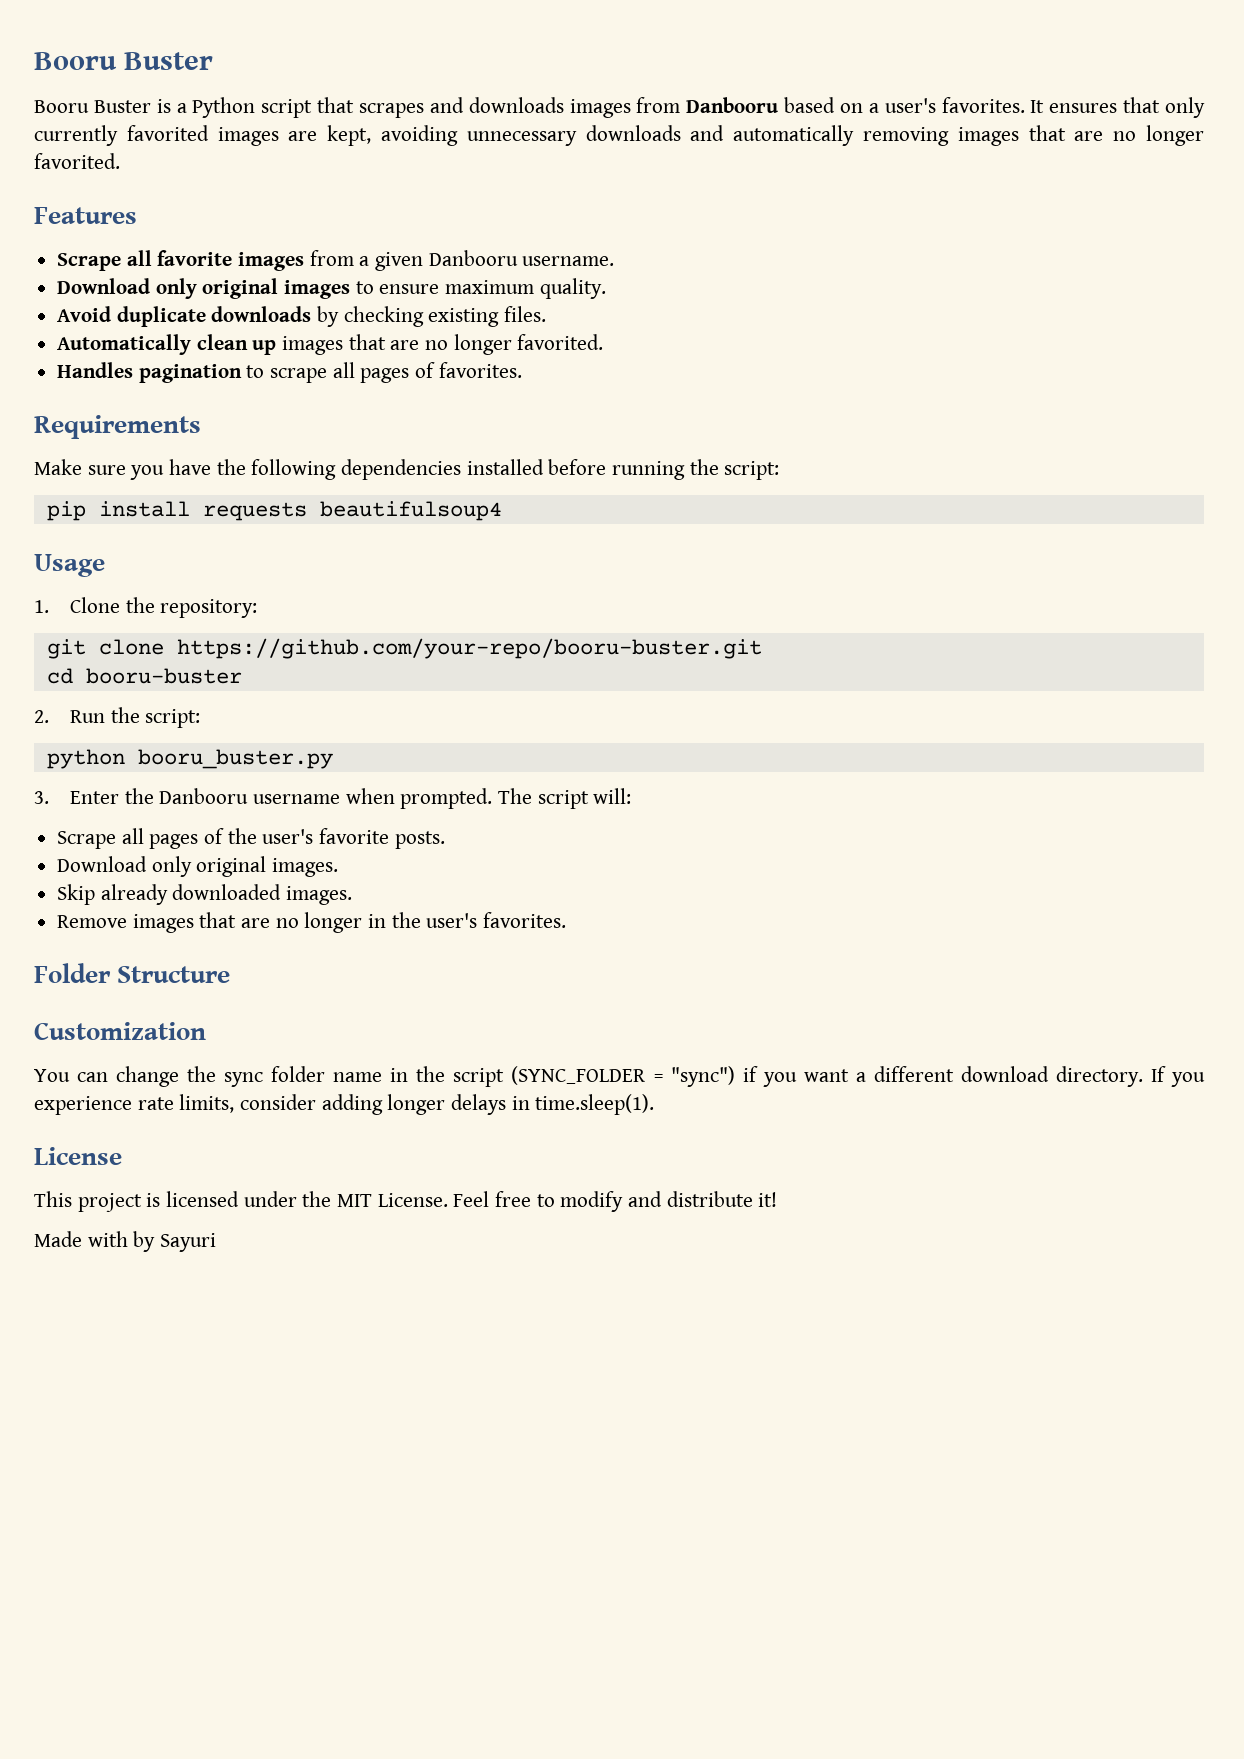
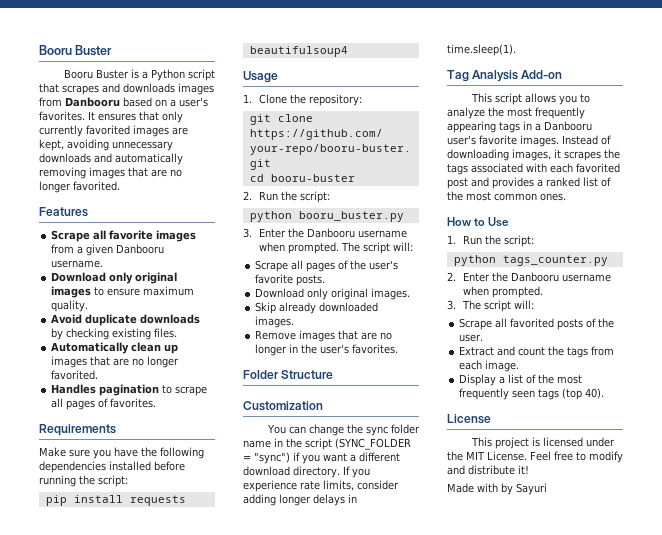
(655, 1104) none -> [447,70,563,82] [470,93,590,105] [447,107,585,119] [447,121,592,133] [447,135,611,147] [447,149,620,161] [447,163,620,175] [447,177,611,189] [447,191,566,201] [447,217,510,227] [447,235,534,247] [453,255,608,266] [447,272,611,282] [462,286,543,298] [447,300,534,312] [459,318,615,330] [459,334,484,342] [459,346,615,358] [459,360,520,372] [459,374,583,386] [459,388,605,400] // Tag Analysis Add-on // This script allows you to analyze the most frequently appearing tags in a Danbooru user's favorite images. Instead of downloading images, it scrapes the tags associated with each favorited post and provides a ranked list of the most common ones. // How to Use // 1. Run the script: // python tags_counter.py // 2. Enter the Danbooru username when prompted. // 3. The script will: // Scrape all favorited posts of the user. // Extract and count the tags from each image. // Display a list of the most frequently seen tags (top 40).

